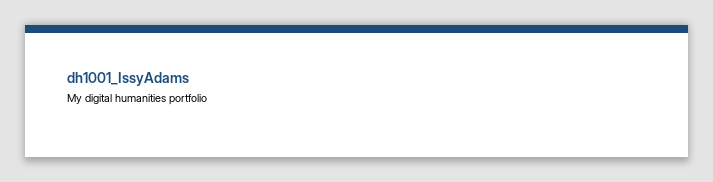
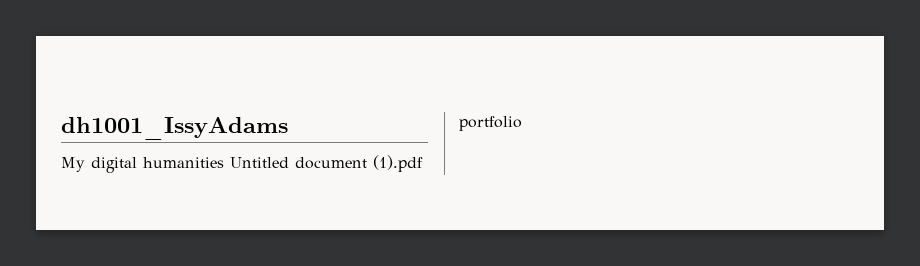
(166, 98) none -> [230,155,423,172] Untitled document (1).pdf

